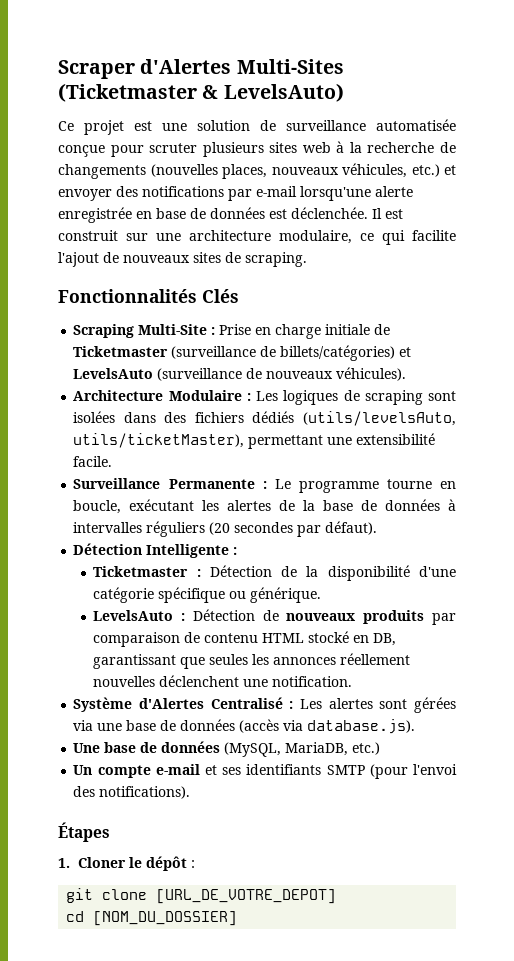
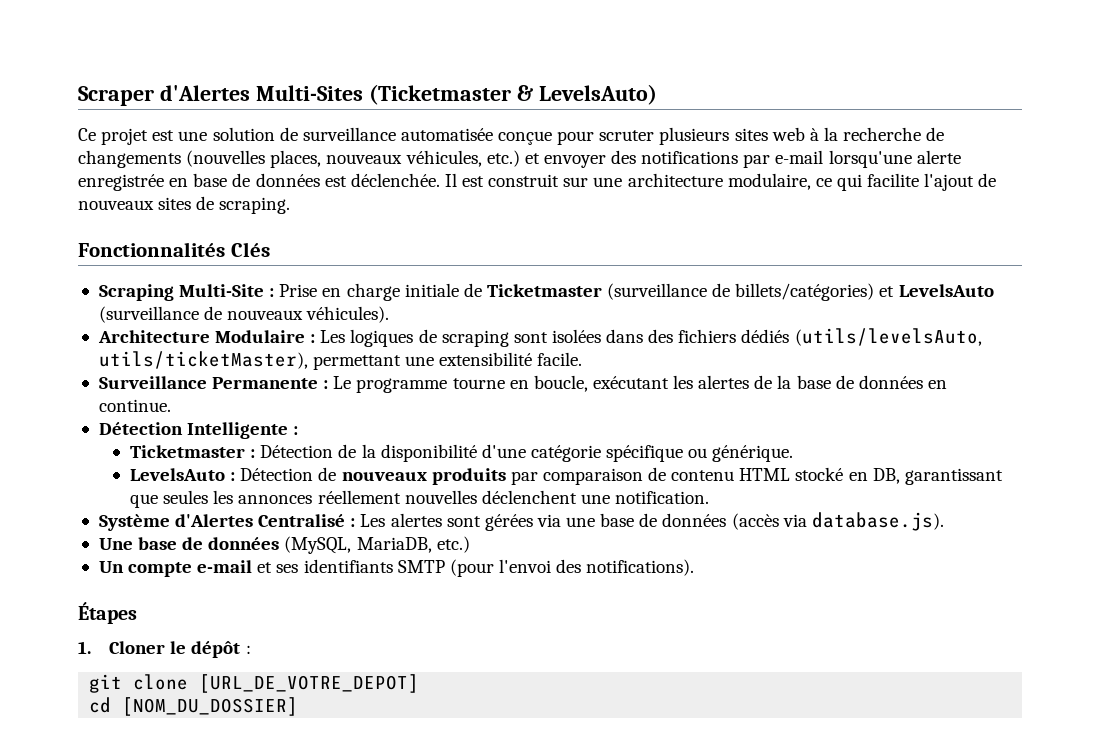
[448,499,457,511] [73,521,378,537] à intervalles réguliers (20 secondes par défaut). -> [927,380,947,389] [98,399,171,412] en continue.

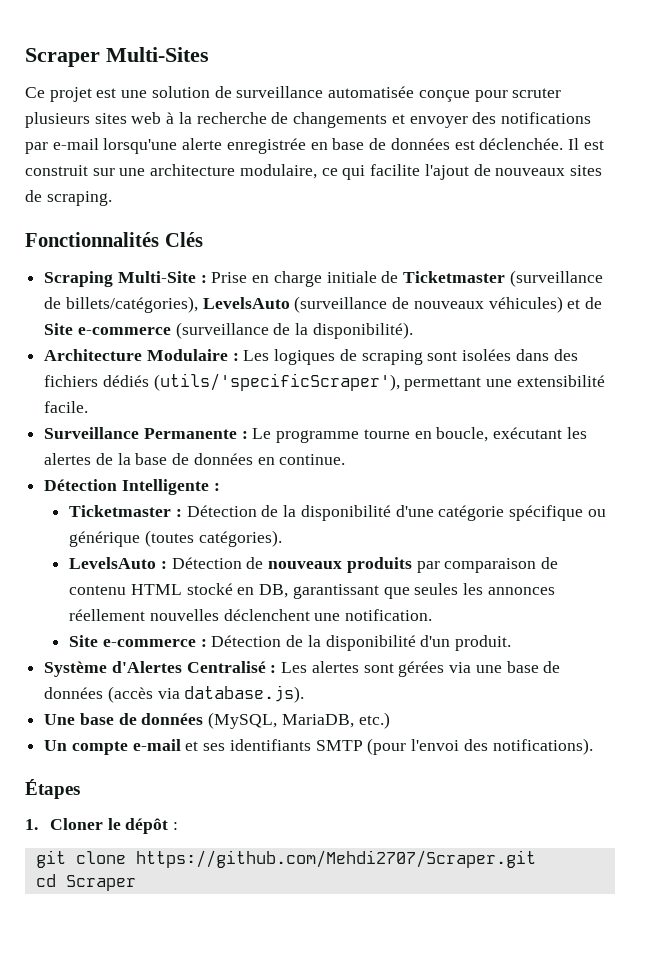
[78,85,250,106] Scraper d'Alertes -> [25,48,100,67] Scraper
[368,84,657,105] (Ticketmaster & LevelsAuto) -> (209, 54) none
[186,150,520,168] (nouvelles places, nouveaux véhicules, etc.) -> (388, 120) none
[735,283,895,301] billets/catégories) et -> [65,296,198,313] billets/catégories),
[306,306,390,323] véhicules). -> [488,296,603,313] [44,322,413,339] véhicules) et de Site e-commerce (surveillance de la disponibilité).
[794,328,982,346] [98,351,308,369] (utils/levelsAuto, utils/ticketMaster), -> [153,373,400,391] (utils/'specificScraper'),
[712,445,794,462] générique. -> [69,530,282,547] générique (toutes catégories).
(710, 497) none -> [69,635,512,651] // Site e-commerce : Détection de la disponibilité d'un produit.
[199,674,420,693] [URL_DE_VOTRE_DEPOT] -> [135,850,536,868] https://github.com/Mehdi2707/Scraper.git
[122,697,299,716] [NOM_DU_DOSSIER] -> [65,875,136,891] Scraper

